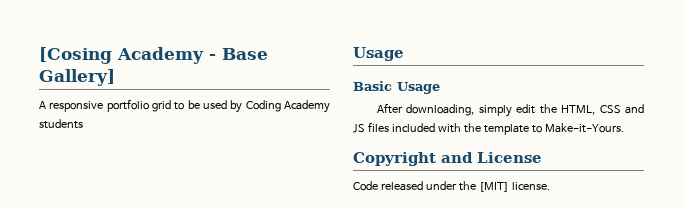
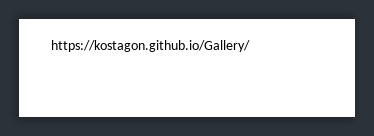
[39,47,268,64] [39,69,115,86] [39,99,331,113] [39,119,83,129] [353,47,404,61] [353,81,440,94] [376,103,644,117] [353,122,624,135] [353,152,542,166] [353,181,550,192] [Cosing Academy - Base Gallery] // A responsive portfolio grid to be used by Coding Academy students // Usage // Basic Usage // After downloading, simply edit the HTML, CSS and JS files included with the template to Make-it-Yours. // Copyright and License // Code released under the [MIT] license. -> [51,40,250,52] https://kostagon.github.io/Gallery/

